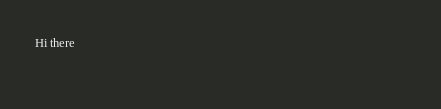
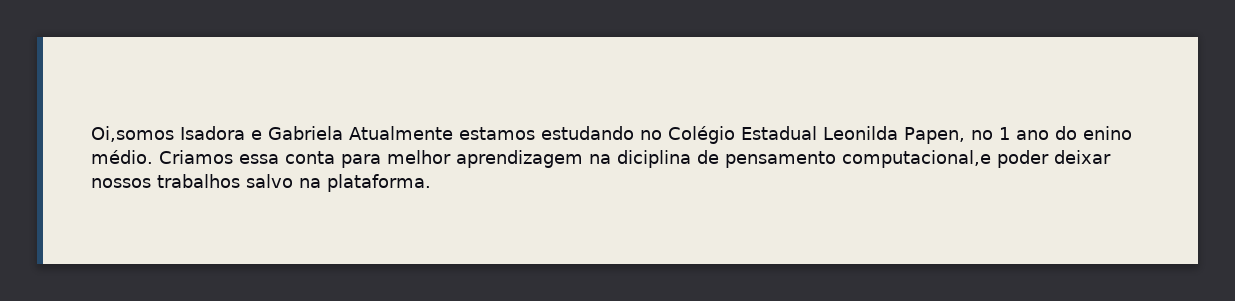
[35,38,76,47] Hi there -> [91,126,1132,144] [91,150,1111,168] [91,174,431,192] Oi,somos Isadora e Gabriela Atualmente estamos estudando no Colégio Estadual Leonilda Papen, no 1 ano do enino médio. Criamos essa conta para melhor aprendizagem na diciplina de pensamento computacional,e poder deixar nossos trabalhos salvo na plataforma.

